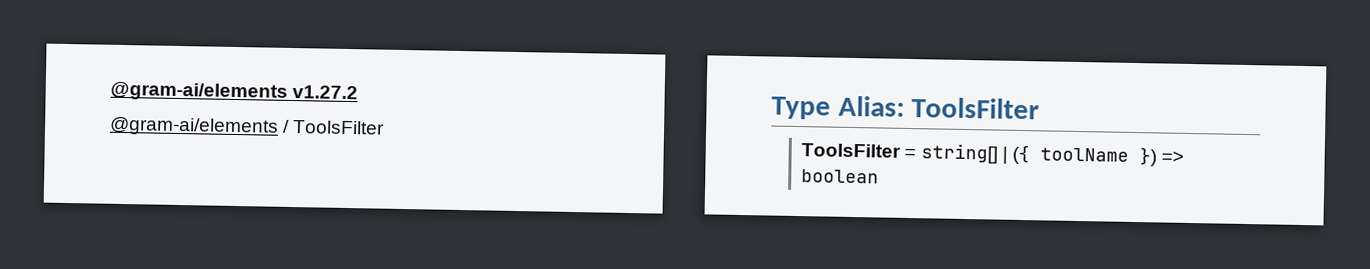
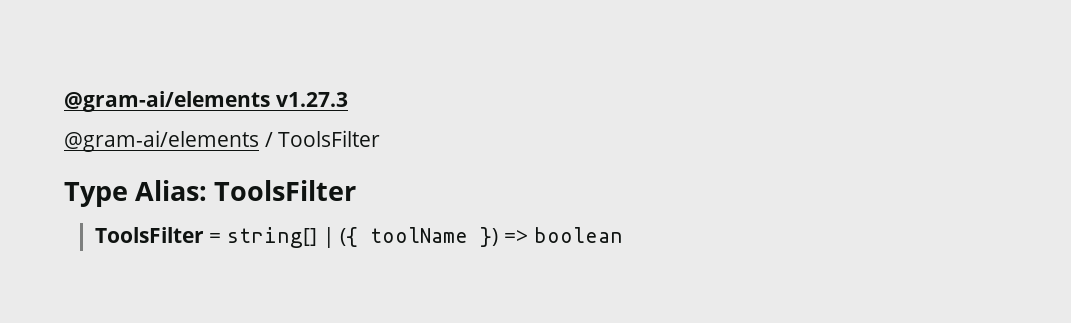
[110,81,359,102] @gram-ai/elements v1.27.2 -> [64,91,348,112] @gram-ai/elements v1.27.3

